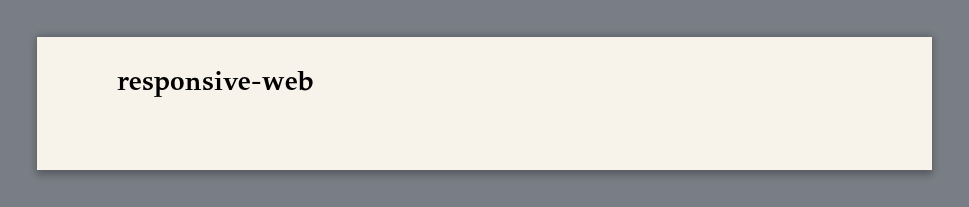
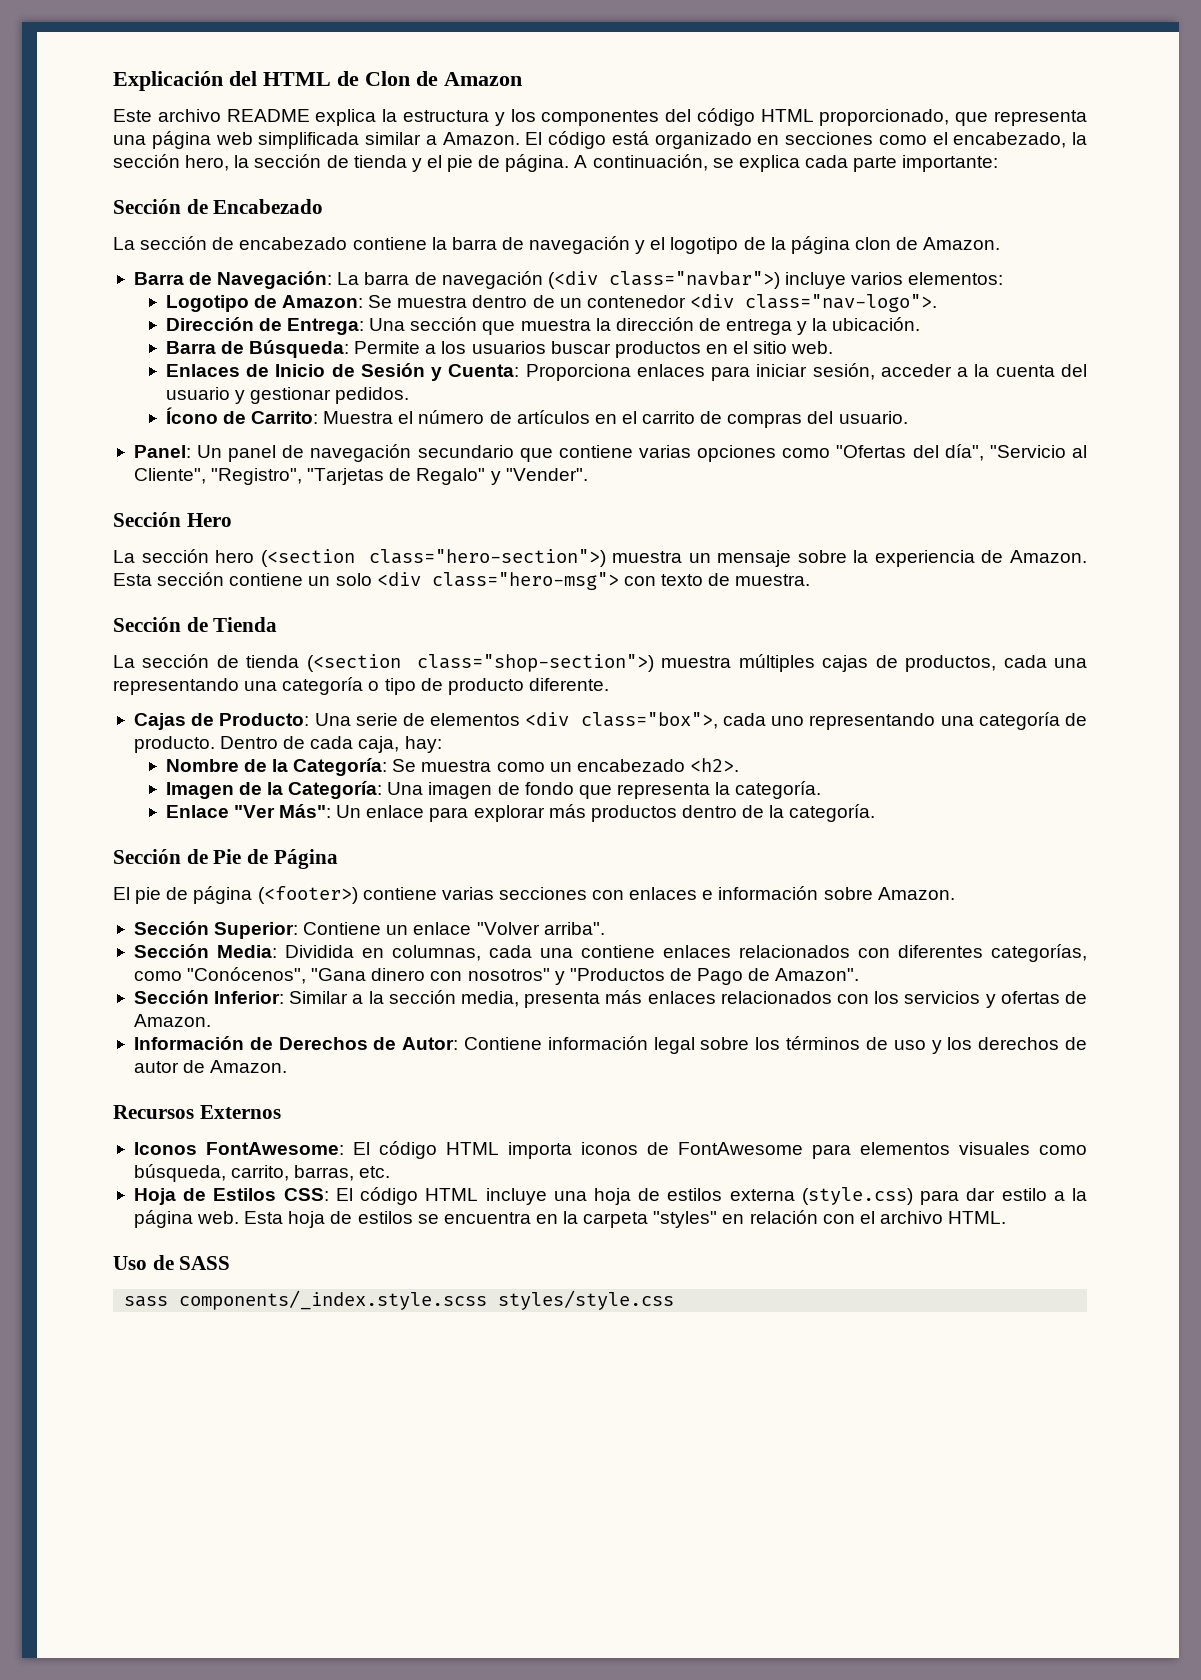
[117,71,314,97] responsive-web -> [113,71,522,91] [113,108,1088,126] [113,131,1087,149] [113,154,999,172] [113,199,324,214] [113,236,1001,254] [133,271,1004,289] [165,294,937,312] [165,317,921,335] [165,340,834,358] [165,363,1088,381] [165,387,410,404] [165,407,908,428] [133,444,1087,462] [133,468,588,485] [113,512,232,527] [113,549,1087,567] [113,572,811,590] [113,617,278,632] [113,654,1087,672] [113,677,609,695] [133,712,1088,730] [133,736,442,753] [165,758,739,776] [165,781,822,799] [165,804,876,822] [113,849,338,869] [113,886,955,904] [133,921,605,939] [133,944,1087,962] [133,967,860,985] [133,990,1088,1008] [133,1014,211,1027] [133,1036,1088,1054] [133,1060,288,1073] [113,1105,281,1119] [133,1141,1087,1159] [133,1164,391,1182] [133,1187,1087,1205] [133,1210,1007,1228] [113,1255,231,1270] [124,1290,675,1310] Explicación del HTML de Clon de Amazon // Este archivo README explica la estructura y los componentes del código HTML proporcionado, que representa una página web simplificada similar a Amazon. El código está organizado en secciones como el encabezado, la sección hero, la sección de tienda y el pie de página. A continuación, se explica cada parte importante: // Sección de Encabezado // La sección de encabezado contiene la barra de navegación y el logotipo de la página clon de Amazon. // Barra de Navegación: La barra de navegación (<div class="navbar">) incluye varios elementos: // Logotipo de Amazon: Se muestra dentro de un contenedor <div class="nav-logo">. // Dirección de Entrega: Una sección que muestra la dirección de entrega y la ubicación. // Barra de Búsqueda: Permite a los usuarios buscar productos en el sitio web. // Enlaces de Inicio de Sesión y Cuenta: Proporciona enlaces para iniciar sesión, acceder a la cuenta del usuario y gestionar pedidos. // Ícono de Carrito: Muestra el número de artículos en el carrito de compras del usuario. // Panel: Un panel de navegación secundario que contiene varias opciones como "Ofertas del día", "Servicio al Cliente", "Registro", "Tarjetas de Regalo" y "Vender". // Sección Hero // La sección hero (<section class="hero-section">) muestra un mensaje sobre la experiencia de Amazon. Esta sección contiene un solo <div class="hero-msg"> con texto de muestra. // Sección de Tienda // La sección de tienda (<section class="shop-section">) muestra múltiples cajas de productos, cada una representando una categoría o tipo de producto diferente. // Cajas de Producto: Una serie de elementos <div class="box">, cada uno representando una categoría de producto. Dentro de cada caja, hay: // Nombre de la Categoría: Se muestra como un encabezado <h2>. // Imagen de la Categoría: Una imagen de fondo que representa la categoría. // Enlace "Ver Más": Un enlace para explorar más productos dentro de la categoría. // Sección de Pie de Página // El pie de página (<footer>) contiene varias secciones con enlaces e información sobre Amazon. // Sección Superior: Contiene un enlace "Volver arriba". // Sección Media: Dividida en columnas, cada una contiene enlaces relacionados con diferentes categorías, como "Conócenos", "Gana dinero con nosotros" y "Productos de Pago de Amazon". // Sección Inferior: Similar a la sección media, presenta más enlaces relacionados con los servicios y ofertas de Amazon. // Información de Derechos de Autor: Contiene información legal sobre los términos de uso y los derechos de autor de Amazon. // Recursos Externos // Iconos FontAwesome: El código HTML importa iconos de FontAwesome para elementos visuales como búsqueda, carrito, barras, etc. // Hoja de Estilos CSS: El código HTML incluye una hoja de estilos externa (style.css) para dar estilo a la página web. Esta hoja de estilos se encuentra en la carpeta "styles" en relación con el archivo HTML. // Uso de SASS // sass components/_index.style.scss styles/style.css

